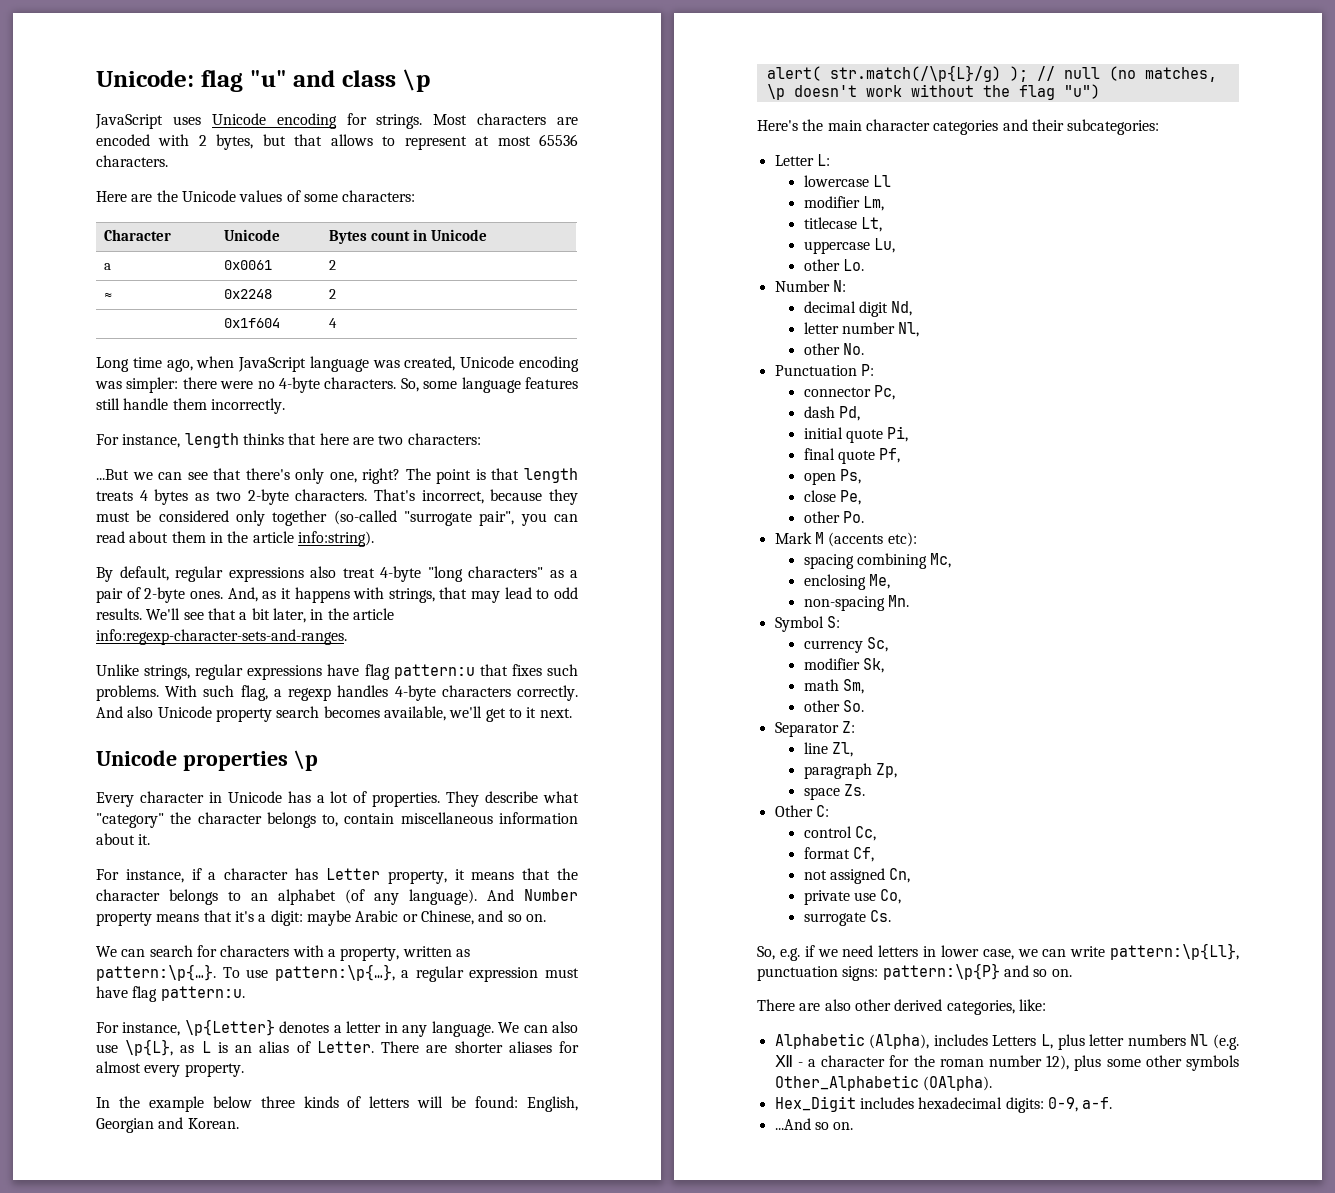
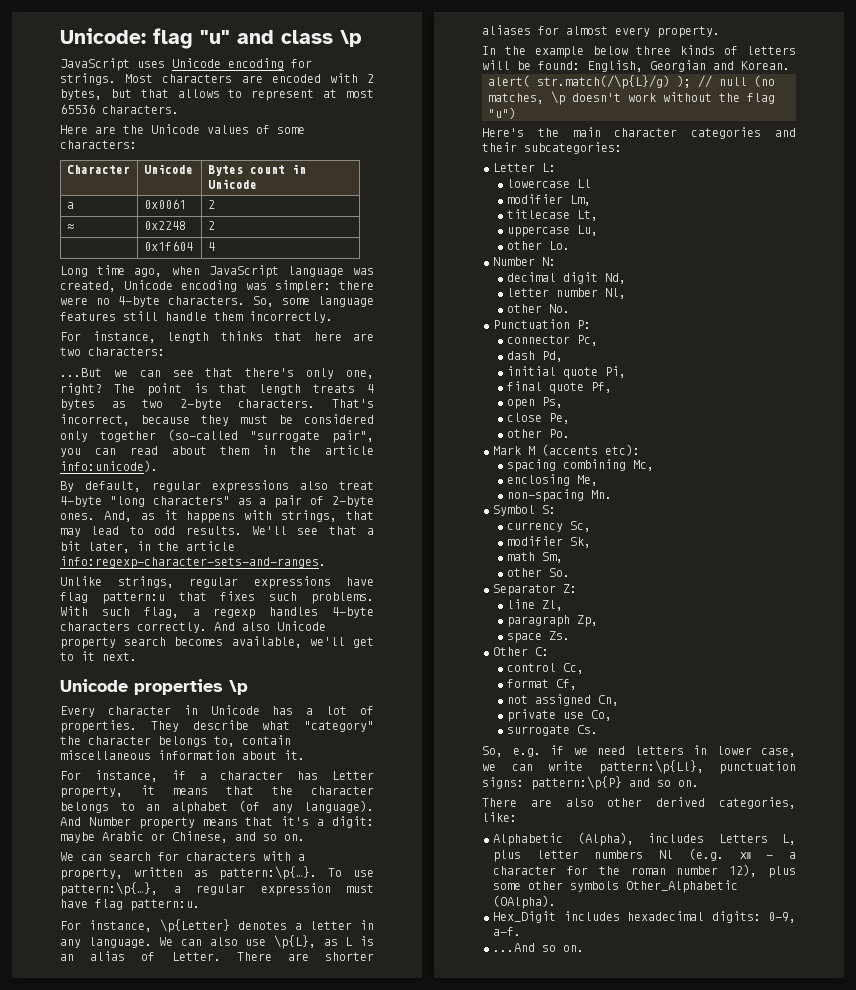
[297,531,374,547] info:string). -> [60,460,158,472] info:unicode).

